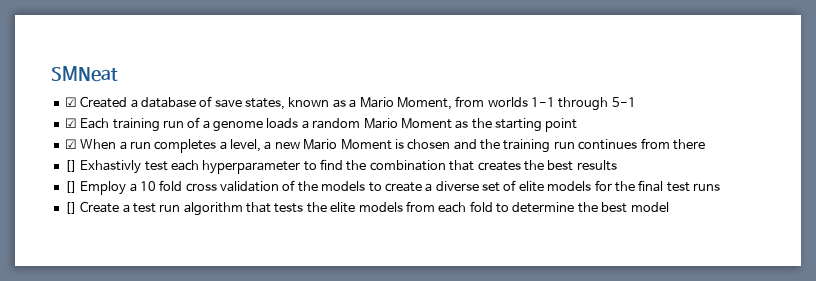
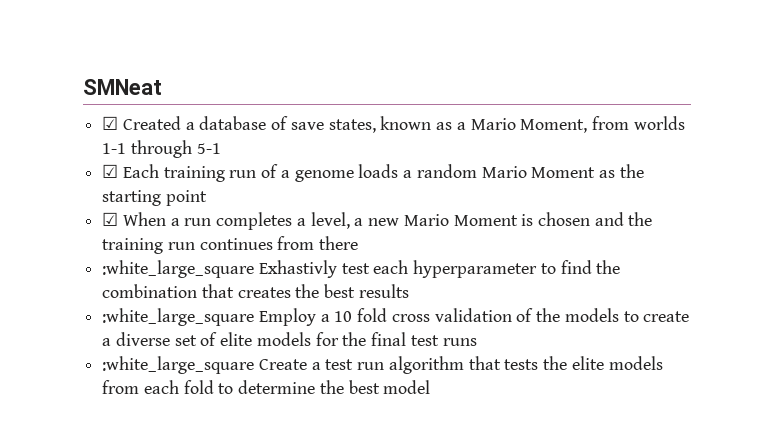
[64,160,77,172] [] -> [102,260,255,278] :white_large_square
[64,181,77,193] [] -> [102,308,255,326] :white_large_square
[64,202,77,214] [] -> [102,356,255,374] :white_large_square

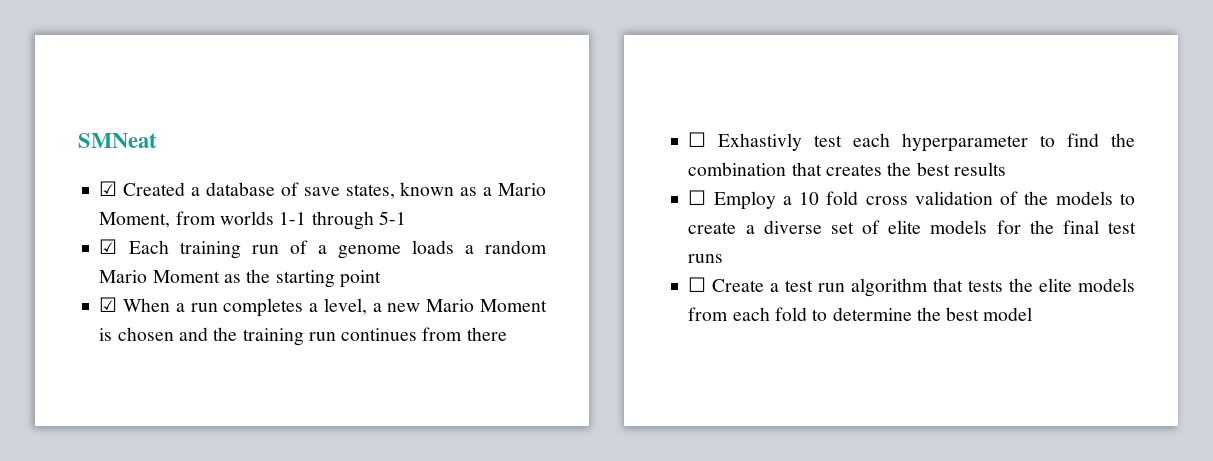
[102,260,255,278] :white_large_square -> [688,132,707,147] ☐
[102,308,255,326] :white_large_square -> [688,190,707,205] ☐
[102,356,255,374] :white_large_square -> [688,277,707,292] ☐

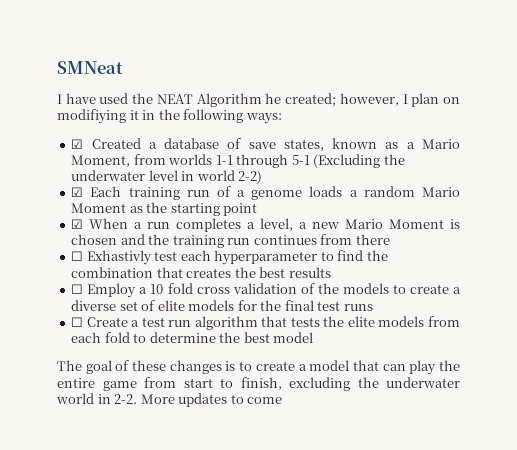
(157, 140) none -> [57,93,460,107] [57,109,282,124] // I have used the NEAT Algorithm he created; however, I plan on modifiying it in the following ways:
(406, 218) none -> [313,154,405,168] [71,170,263,184] (Excluding the underwater level in world 2-2)
(1033, 314) none -> [57,360,460,375] [57,377,460,391] [56,393,283,407] // The goal of these changes is to create a model that can play the entire game from start to finish, excluding the underwater world in 2-2. More updates to come

